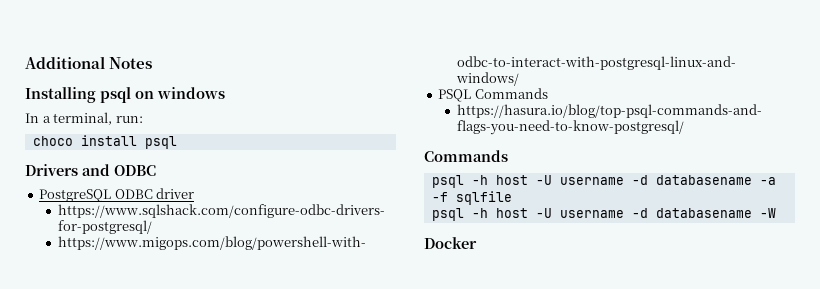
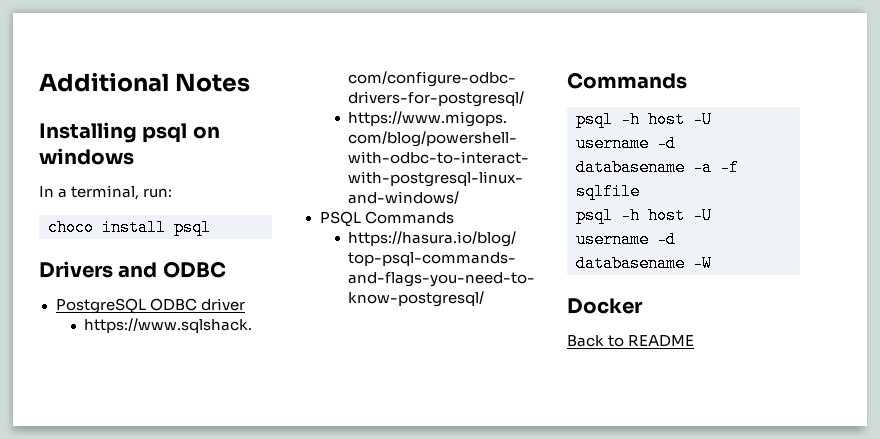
(477, 243) none -> [567,335,695,347] // Back to README

